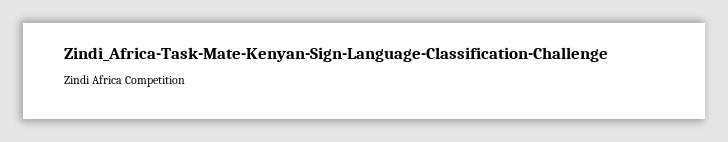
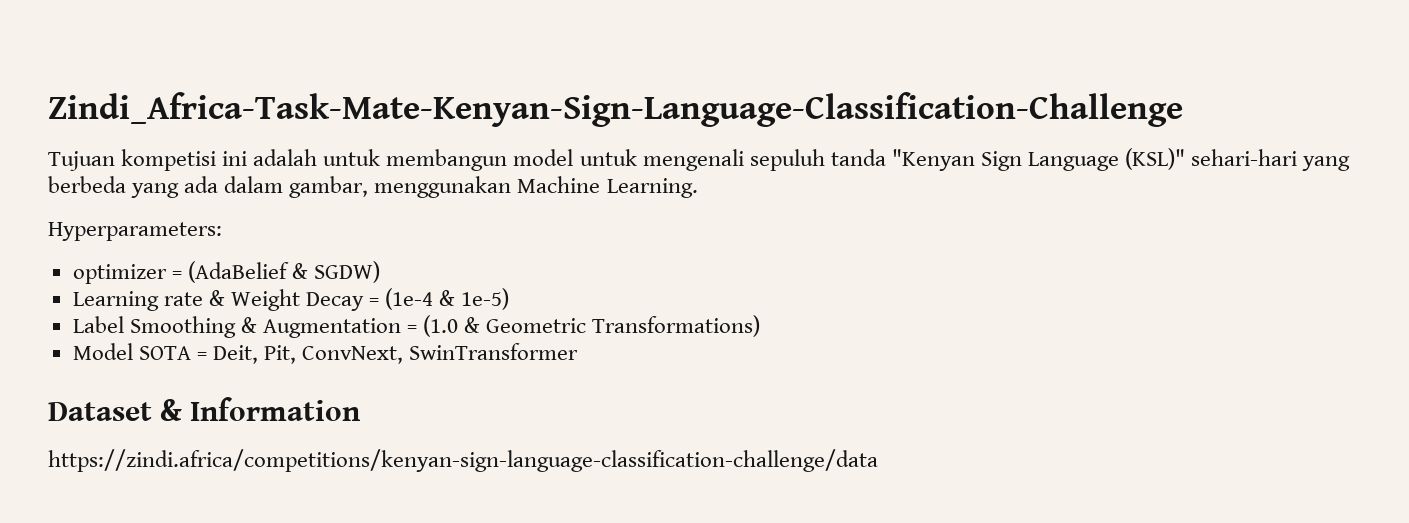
[64,75,186,87] Zindi Africa Competition -> [48,148,1351,171] [48,176,698,198] [48,222,222,241] [72,261,381,284] [72,288,510,311] [72,315,761,338] [72,343,579,364] [48,397,362,421] [48,449,878,472] Tujuan kompetisi ini adalah untuk membangun model untuk mengenali sepuluh tanda "Kenyan Sign Language (KSL)" sehari-hari yang berbeda yang ada dalam gambar, menggunakan Machine Learning. // Hyperparameters: // optimizer = (AdaBelief & SGDW) // Learning rate & Weight Decay = (1e-4 & 1e-5) // Label Smoothing & Augmentation = (1.0 & Geometric Transformations) // Model SOTA = Deit, Pit, ConvNext, SwinTransformer // Dataset & Information // https://zindi.africa/competitions/kenyan-sign-language-classification-challenge/data

